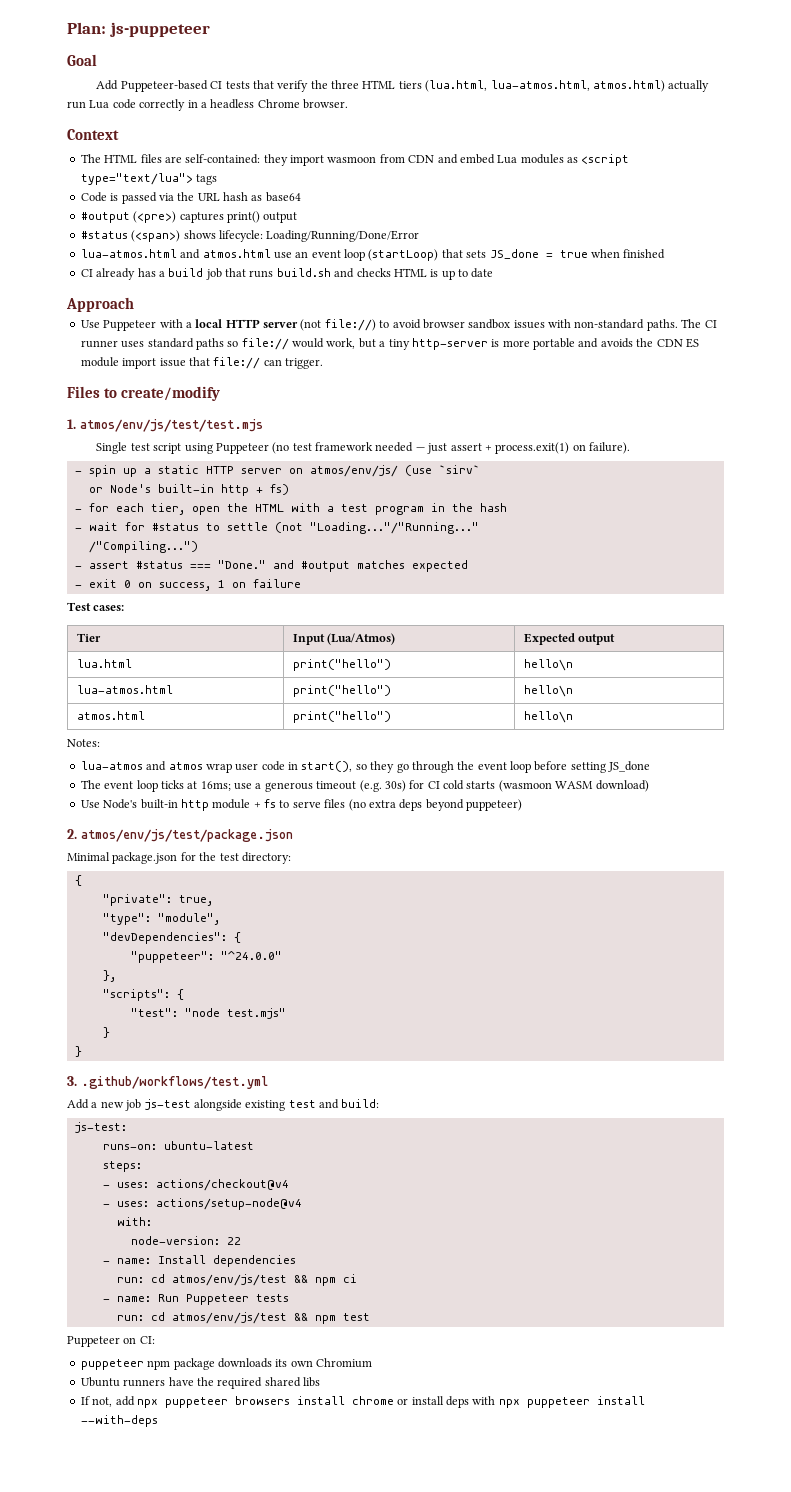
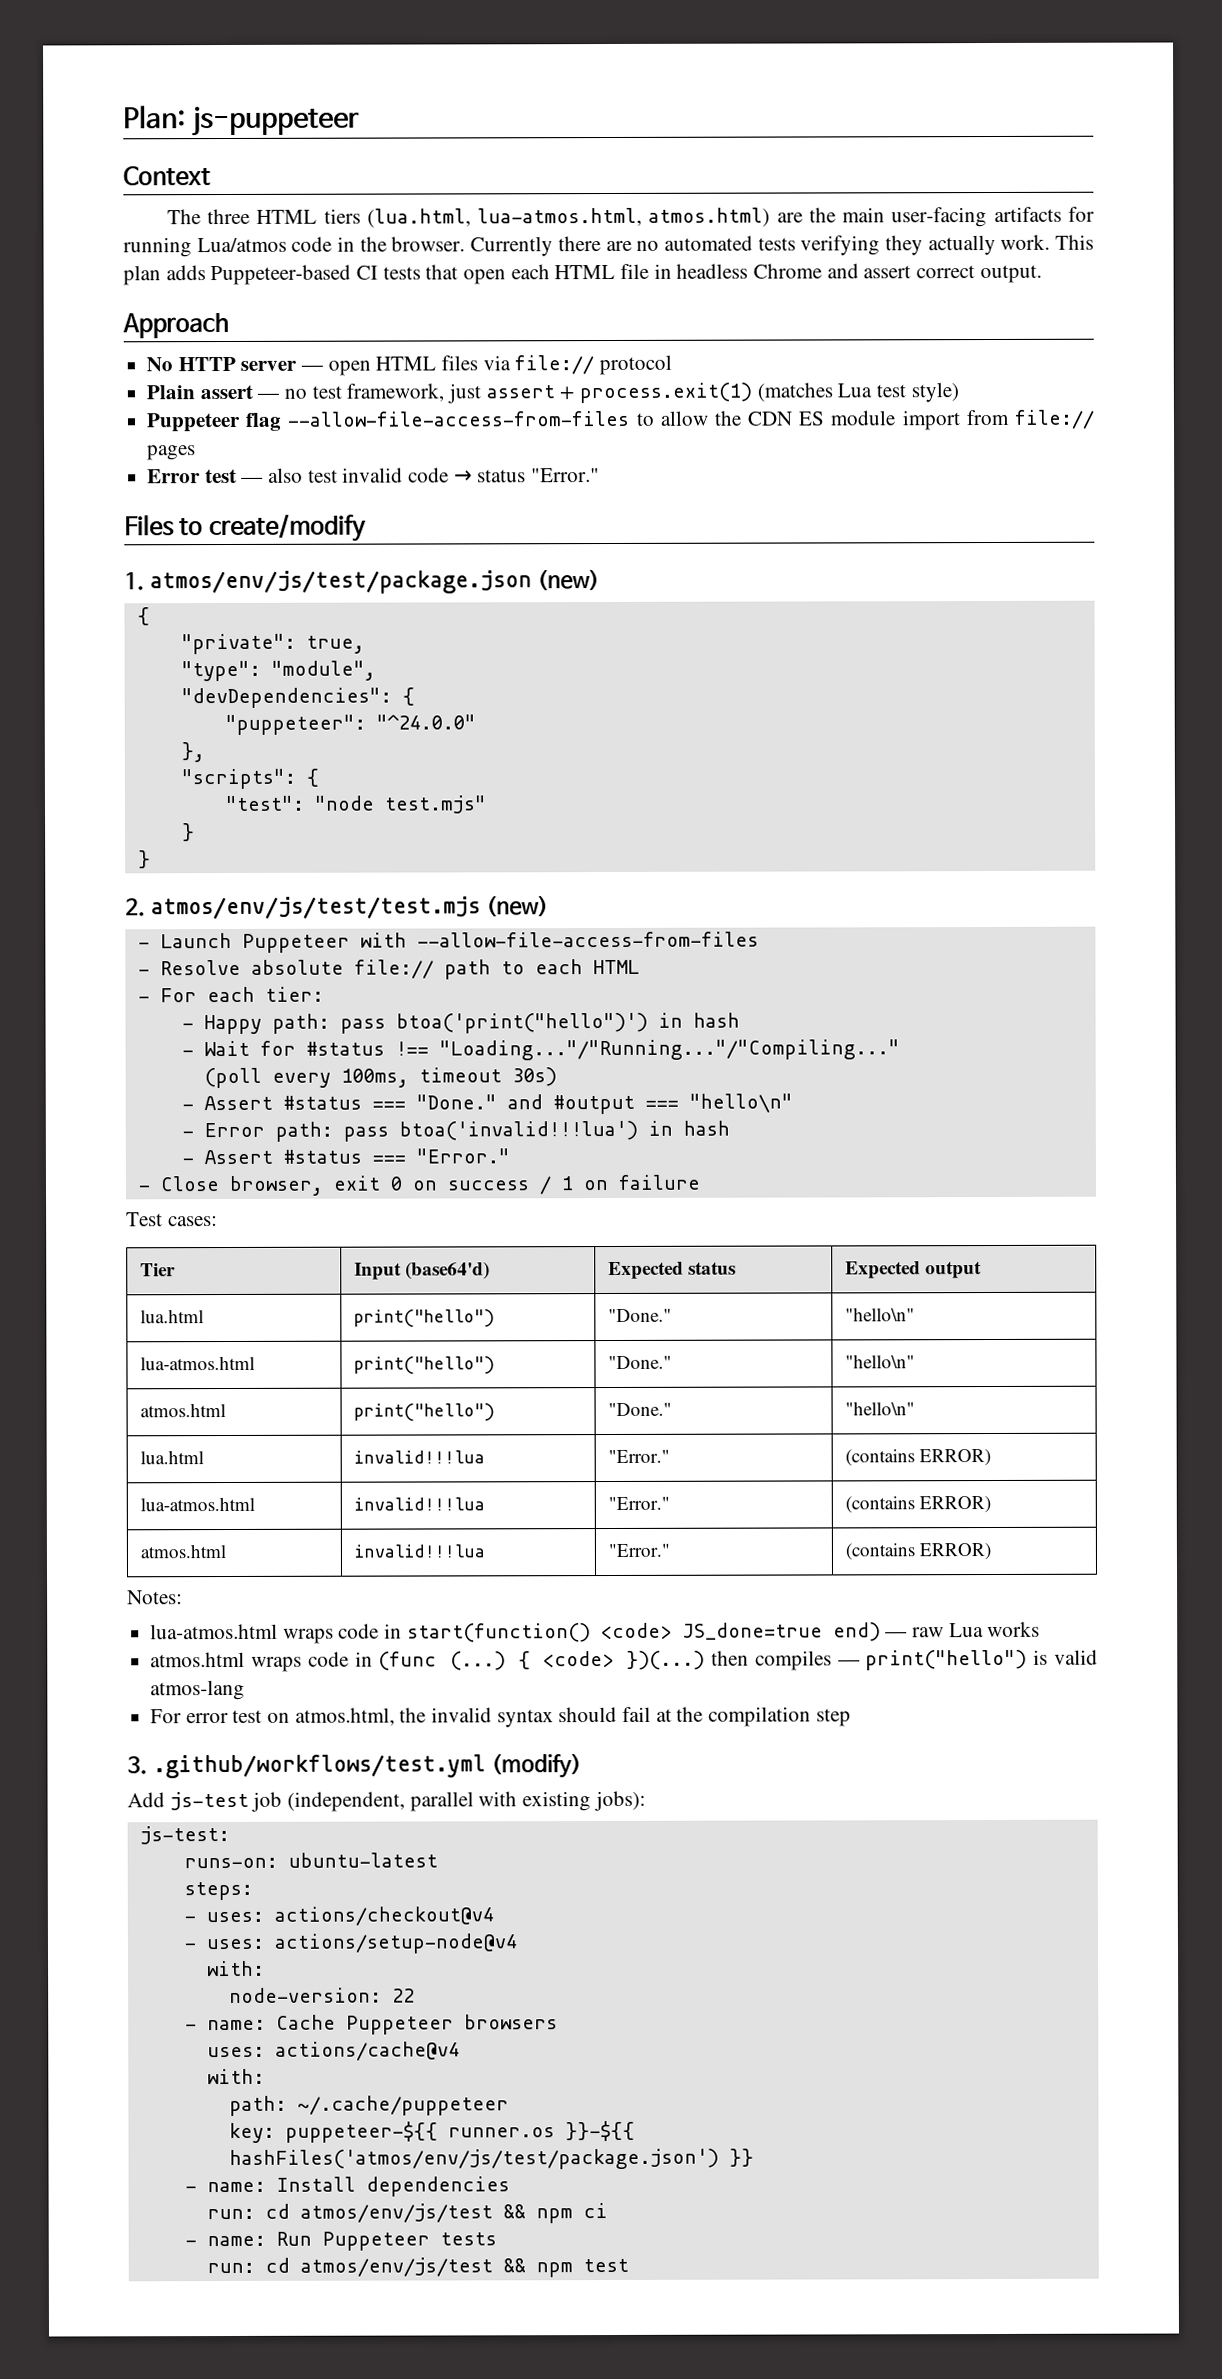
[67,54,97,66] [96,80,328,92] Goal // Add Puppeteer-based CI tests that verify the -> [123,166,211,186] [166,209,201,225] Context // The
[668,80,710,92] [67,99,348,111] [67,129,119,140] [80,154,630,166] [80,173,218,185] [80,192,301,204] [80,211,298,223] [80,230,420,242] [80,249,666,261] [80,268,494,280] [66,297,134,312] [80,319,717,331] [80,338,633,350] actually run Lua code correctly in a headless Chrome browser. // Context // The HTML files are self-contained: they import wasmoon from CDN and embed Lua modules as <script type="text/lua"> tags // Code is passed via the URL hash as base64 // #output (<pre>) captures print() output // #status (<span>) shows lifecycle: Loading/Running/Done/Error // lua-atmos.html and atmos.html use an event loop (startLoop) that sets JS_done = true when finished // CI already has a build job that runs build.sh and checks HTML is up to date // Approach // Use Puppeteer with a local HTTP server (not file://) to avoid browser sandbox issues with non-standard paths. The CI runner uses standard paths so file:// would work, but a tiny http-server is more portable and avoids -> [776,206,1096,228] [123,234,1094,258] [123,263,1042,286] [122,312,229,339] [146,354,673,376] [146,382,959,404] [146,410,709,433] are the main user-facing artifacts for running Lua/atmos code in the browser. Currently there are no automated tests verifying they actually work. This plan adds Puppeteer-based CI tests that open each HTML file in headless Chrome and assert correct output. // Approach // No HTTP server — open HTML files via file:// protocol // Plain assert — no test framework, just assert + process.exit(1) (matches Lua test style) // Puppeteer flag --allow-file-access-from-files to allow
[159,357,323,369] [67,386,221,401] [67,419,263,432] [96,442,631,454] [74,465,480,477] [88,484,289,496] [74,503,507,515] [74,522,479,534] [88,541,198,553] [74,560,468,572] [74,579,301,591] [67,602,125,611] [76,633,101,642] [292,633,396,645] [523,633,616,645] [76,659,132,668] [292,659,391,671] [523,659,573,671] [76,685,173,694] [292,685,391,697] [523,685,573,697] [76,711,145,720] [292,711,391,723] [523,711,573,723] [67,739,100,747] [80,761,651,773] [80,780,649,792] [80,799,522,811] [67,829,293,842] [67,852,291,864] issue that file:// can trigger. // Files to create/modify // 1. atmos/env/js/test/test.mjs // Single test script using Puppeteer (no test framework needed — just assert + process.exit(1) on failure). // - spin up a static HTTP server on atmos/env/js/ (use `sirv` // or Node's built-in http + fs) // - for each tier, open the HTML with a test program in the hash // - wait for #status to settle (not "Loading..."/"Running..." // /"Compiling...") // - assert #status === "Done." and #output matches expected // - exit 0 on success, 1 on failure // Test cases: // Tier | Input (Lua/Atmos) | Expected output // lua.html | print("hello") | hello\n // lua-atmos.html | print("hello") | hello\n // atmos.html | print("hello") | hello\n // Notes: // lua-atmos and atmos wrap user code in start(), so they go through the event loop before setting JS_done // The event loop ticks at 16ms; use a generous timeout (e.g. 30s) for CI cold starts (wasmoon WASM download) // Use Node's built-in http module + fs to serve files (no extra deps beyond puppeteer) // 2. atmos/env/js/test/package.json // Minimal package.json for the test directory: -> [965,409,1095,429] [147,445,197,461] [147,467,601,484] [124,514,366,543] [124,569,600,595] from file:// pages // Error test — also test invalid code → status "Error." // Files to create/modify // 1. atmos/env/js/test/package.json (new)
(82, 1051) none -> [125,895,549,920] [137,931,759,953] [137,959,640,980] [137,986,324,1003] [181,1012,740,1035] [181,1039,900,1061] [203,1067,557,1089] [181,1093,793,1115] [181,1120,730,1142] [181,1148,510,1165] [137,1174,701,1197] [126,1212,218,1227] [139,1263,176,1277] [353,1262,490,1280] [607,1261,736,1280] [844,1261,982,1279] [139,1309,204,1324] [353,1309,495,1328] [607,1308,672,1323] [844,1307,915,1322] [139,1355,255,1371] [353,1356,495,1375] [607,1355,672,1370] [844,1354,915,1369] [139,1403,226,1418] [353,1403,495,1422] [607,1402,672,1417] [844,1401,915,1416] [139,1450,204,1465] [353,1450,485,1464] [607,1449,670,1464] [844,1449,991,1467] [139,1496,255,1512] [353,1497,485,1511] [607,1496,670,1511] [844,1496,991,1514] [139,1544,226,1559] [353,1544,485,1558] [607,1543,670,1558] [844,1543,991,1561] [127,1590,183,1605] [150,1621,1041,1644] [150,1649,1098,1672] [150,1679,246,1701] [150,1706,851,1728] // 2. atmos/env/js/test/test.mjs (new) // - Launch Puppeteer with --allow-file-access-from-files // - Resolve absolute file:// path to each HTML // - For each tier: // - Happy path: pass btoa('print("hello")') in hash // - Wait for #status !== "Loading..."/"Running..."/"Compiling..." // (poll every 100ms, timeout 30s) // - Assert #status === "Done." and #output === "hello\n" // - Error path: pass btoa('invalid!!!lua') in hash // - Assert #status === "Error." // - Close browser, exit 0 on success / 1 on failure // Test cases: // Tier | Input (base64'd) | Expected status | Expected output // lua.html | print("hello") | "Done." | "hello\n" // lua-atmos.html | print("hello") | "Done." | "hello\n" // atmos.html | print("hello") | "Done." | "hello\n" // lua.html | invalid!!!lua | "Error." | (contains ERROR) // lua-atmos.html | invalid!!!lua | "Error." | (contains ERROR) // atmos.html | invalid!!!lua | "Error." | (contains ERROR) // Notes: // lua-atmos.html wraps code in start(function() <code> JS_done=true end) — raw Lua works // atmos.html wraps code in (func (...) { <code> })(...) then compiles — print("hello") is valid atmos-lang // For error test on atmos.html, the invalid syntax should fail at the compilation step
[67,1099,380,1111] // Add a new job js-test alongside existing test and build: -> [490,1753,582,1779] [127,1790,646,1812] (modify) // Add js-test job (independent, parallel with existing jobs):
(241, 1241) none -> [184,2014,558,2035] [206,2041,460,2061] [206,2068,265,2085] [228,2095,509,2117] [228,2120,635,2144] [228,2148,754,2171] // - name: Cache Puppeteer browsers // uses: actions/cache@v4 // with: // path: ~/.cache/puppeteer // key: puppeteer-${{ runner.os }}-${{ hashFiles('atmos/env/js/test/package.json') }}
[67,1336,155,1347] [80,1358,372,1370] [80,1377,320,1389] [80,1396,645,1408] [80,1415,158,1427] // Puppeteer on CI: // puppeteer npm package downloads its own Chromium // Ubuntu runners have the required shared libs // If not, add npx puppeteer browsers install chrome or install deps with npx puppeteer install --with-deps -> (629, 2265) none

